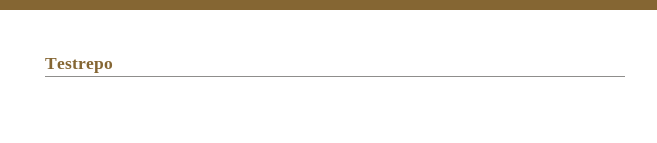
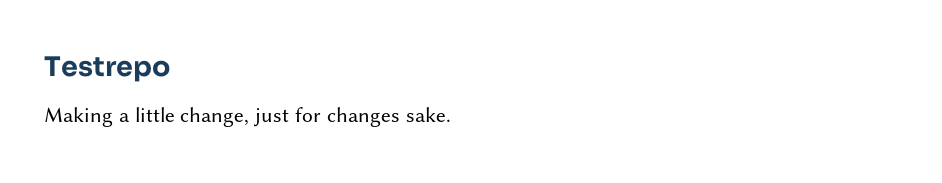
(113, 65) none -> [44,107,451,127] // Making a little change, just for changes sake.

